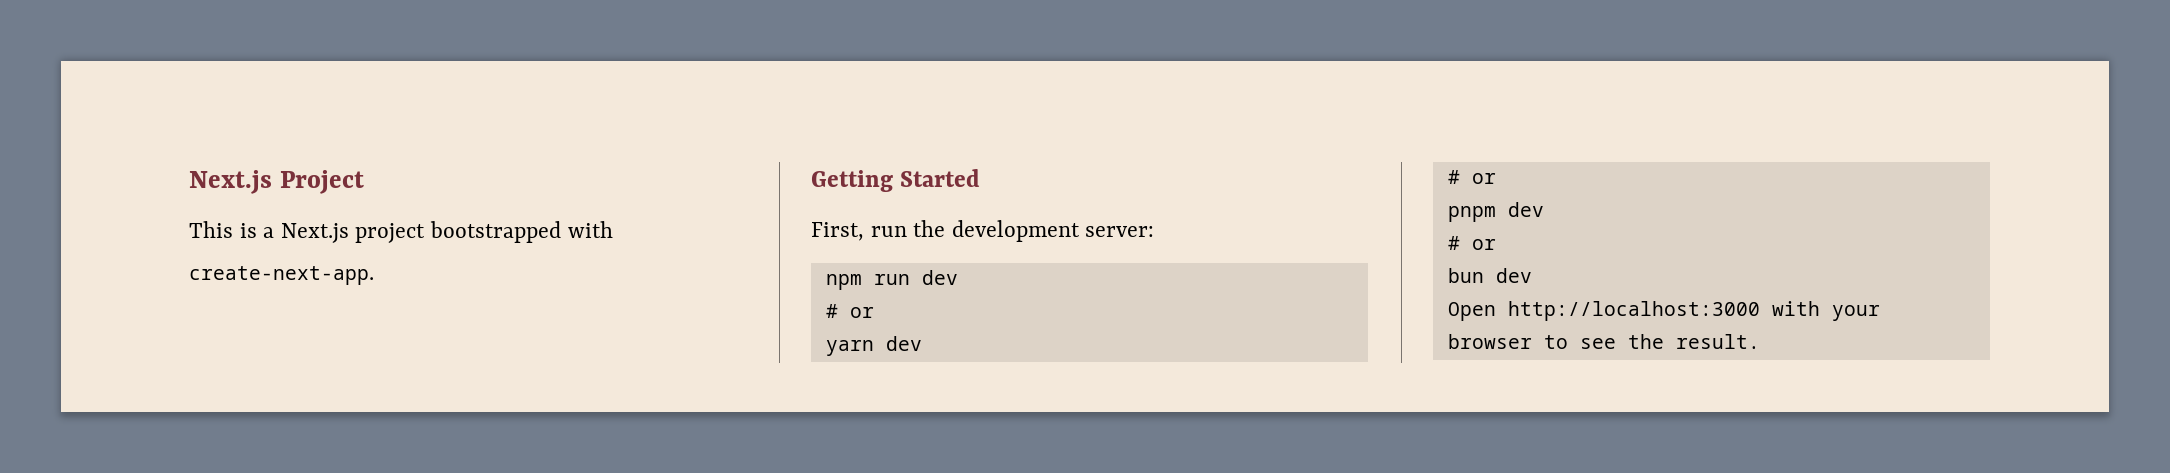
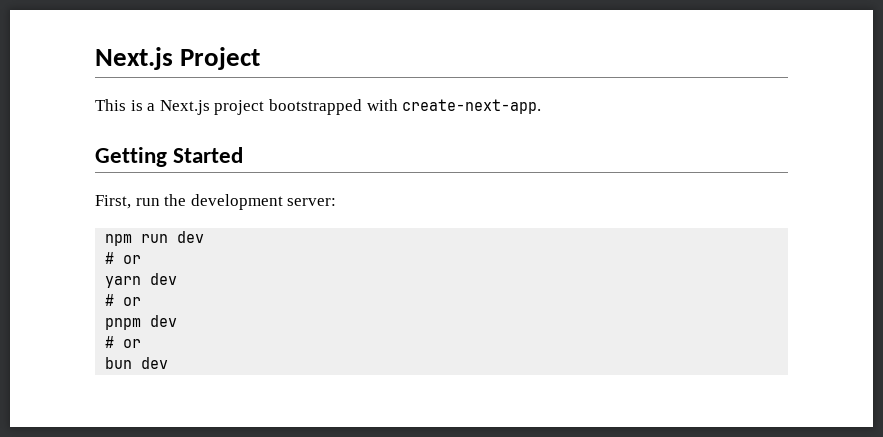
[1447,301,1880,321] [1447,334,1760,349] // Open http://localhost:3000 with your browser to see the result. -> (169, 363) none

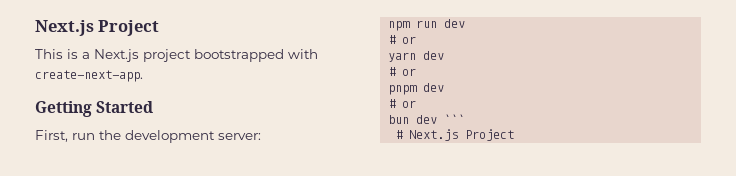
(169, 363) none -> [444,114,466,124] [395,129,515,141] ``` // # Next.js Project

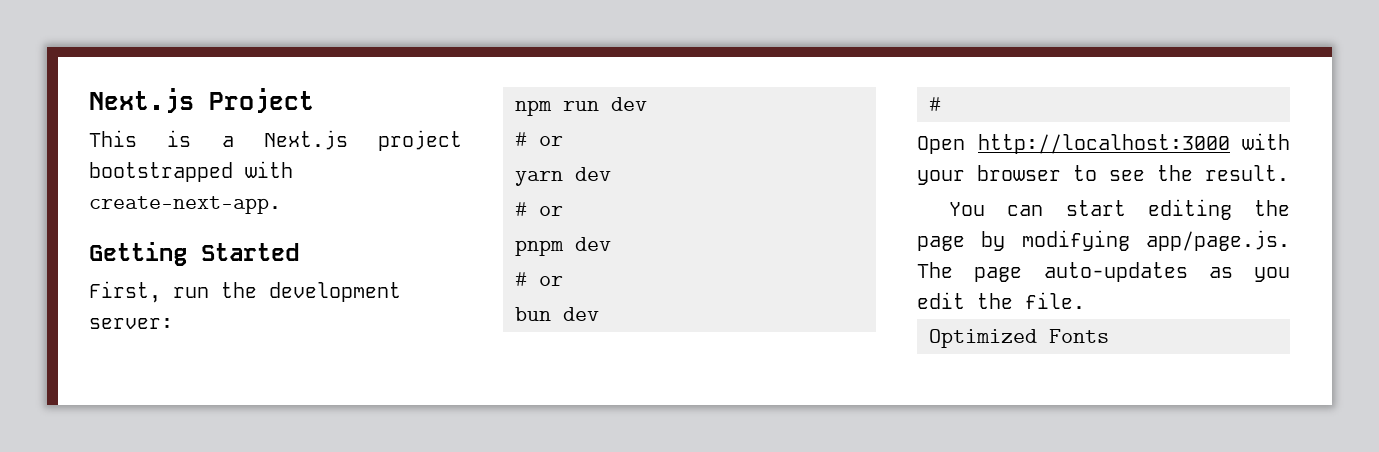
[444,114,466,124] [395,129,515,141] ``` // # Next.js Project -> [929,97,941,111] [917,133,1290,154] [917,165,1289,185] [949,199,1290,220] [917,230,1290,251] [917,262,1290,282] [917,292,1085,309] [929,329,1109,348] // # // Open http://localhost:3000 with your browser to see the result. // You can start editing the page by modifying app/page.js. The page auto-updates as you edit the file. // Optimized Fonts

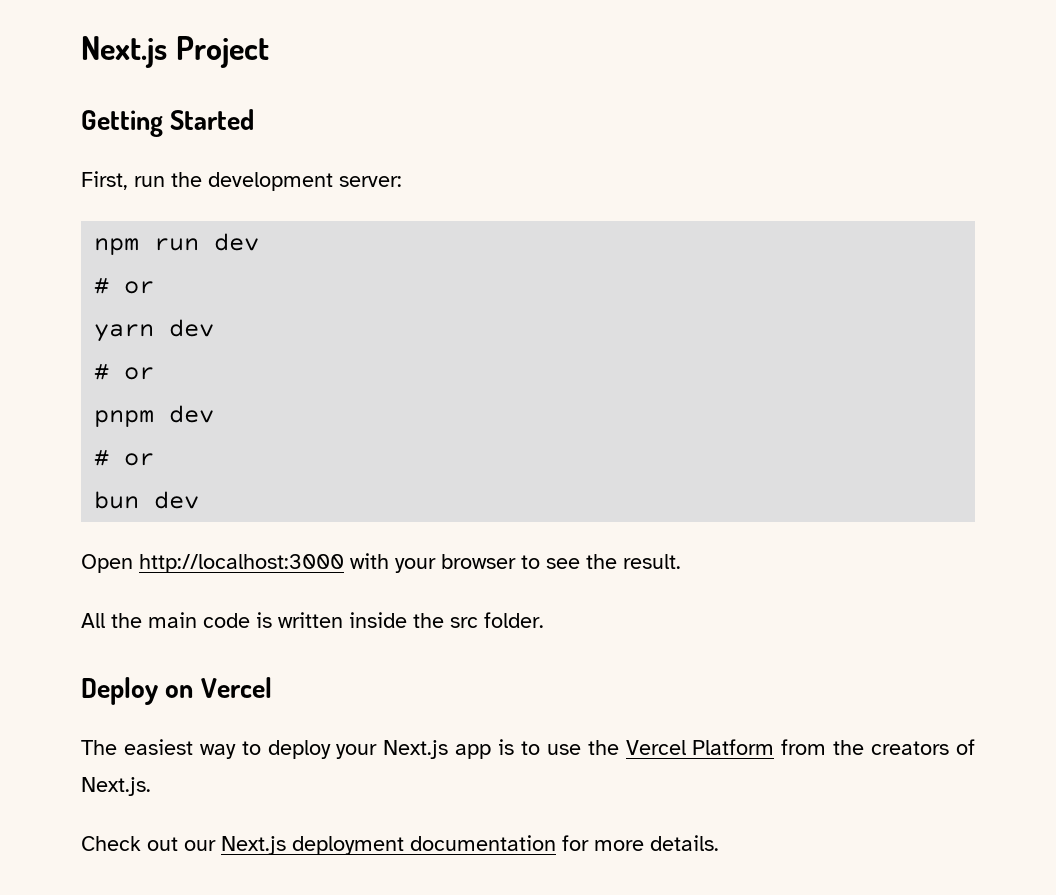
[89,130,462,151] [89,161,293,182] [89,196,281,214] // This is a Next.js project bootstrapped with create-next-app. -> (269, 52) none
[929,97,941,111] // # -> (200, 500) none
[949,199,1290,220] [917,230,1290,251] [917,262,1290,282] [917,292,1085,309] [929,329,1109,348] You can start editing the page by modifying app/page.js. The page auto-updates as you edit the file. // Optimized Fonts -> [81,612,544,628] [81,677,272,705] [81,739,975,759] [81,777,151,796] [81,835,719,855] All the main code is written inside the src folder. // Deploy on Vercel // The easiest way to deploy your Next.js app is to use the Vercel Platform from the creators of Next.js. // Check out our Next.js deployment documentation for more details.

